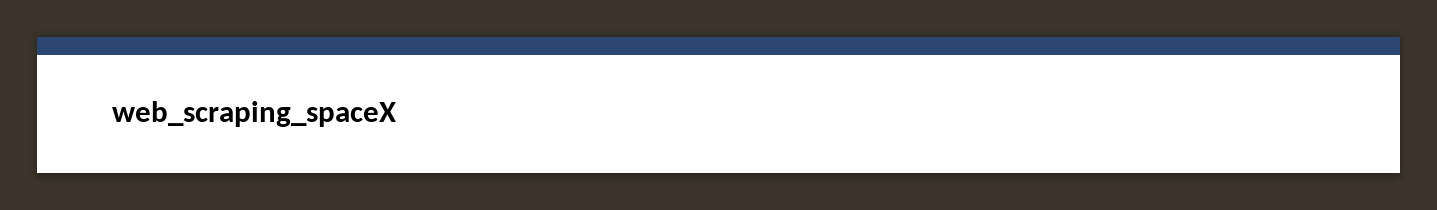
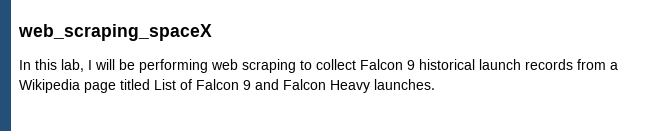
(396, 114) none -> [19,59,618,73] [19,79,435,93] // In this lab, I will be performing web scraping to collect Falcon 9 historical launch records from a Wikipedia page titled List of Falcon 9 and Falcon Heavy launches.

